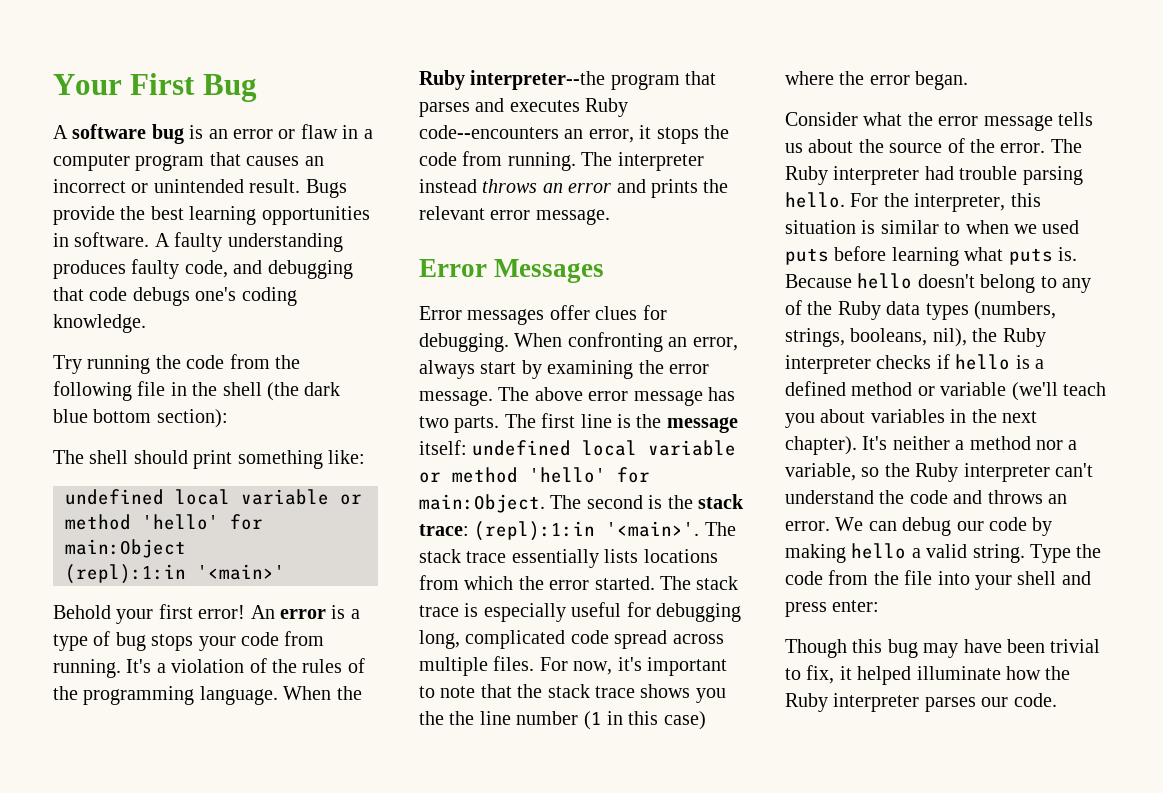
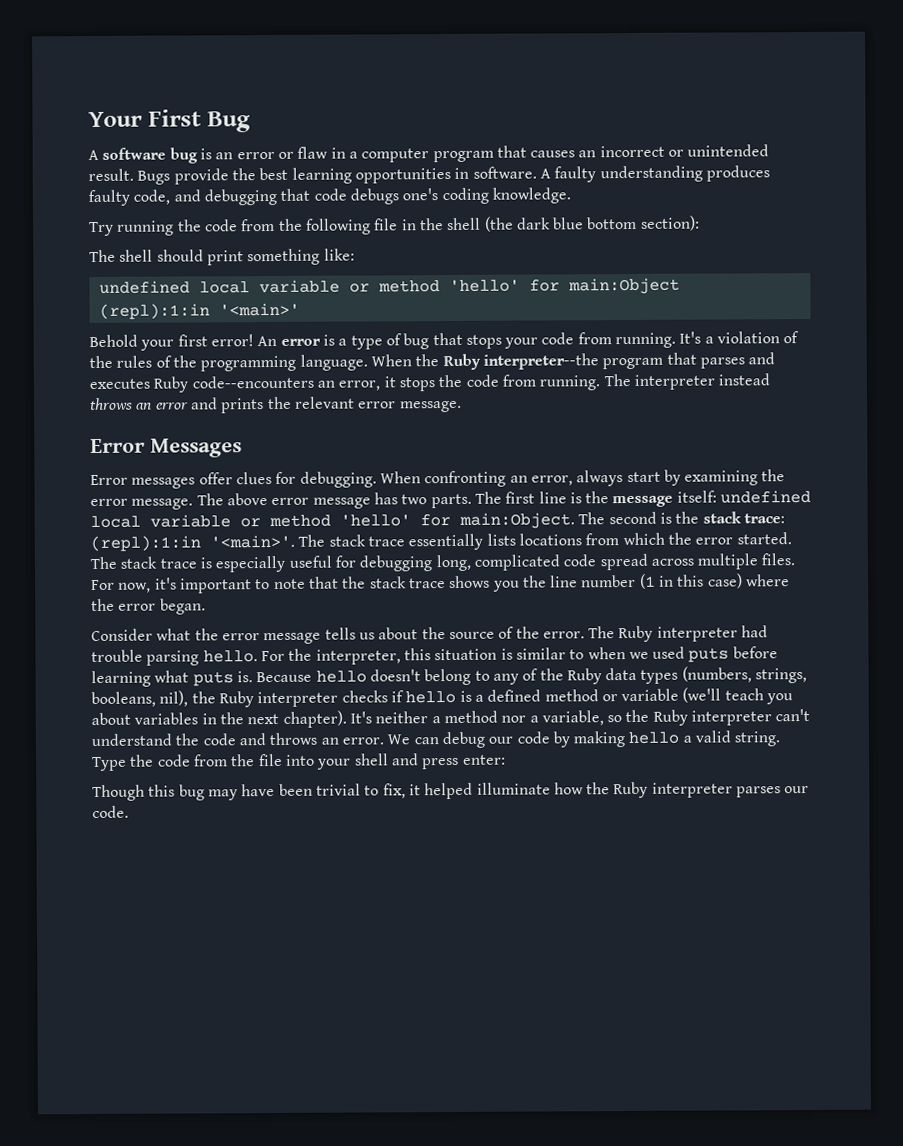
(146, 641) none -> [432,332,463,346] that
[449,711,475,725] the -> (547, 581) none

